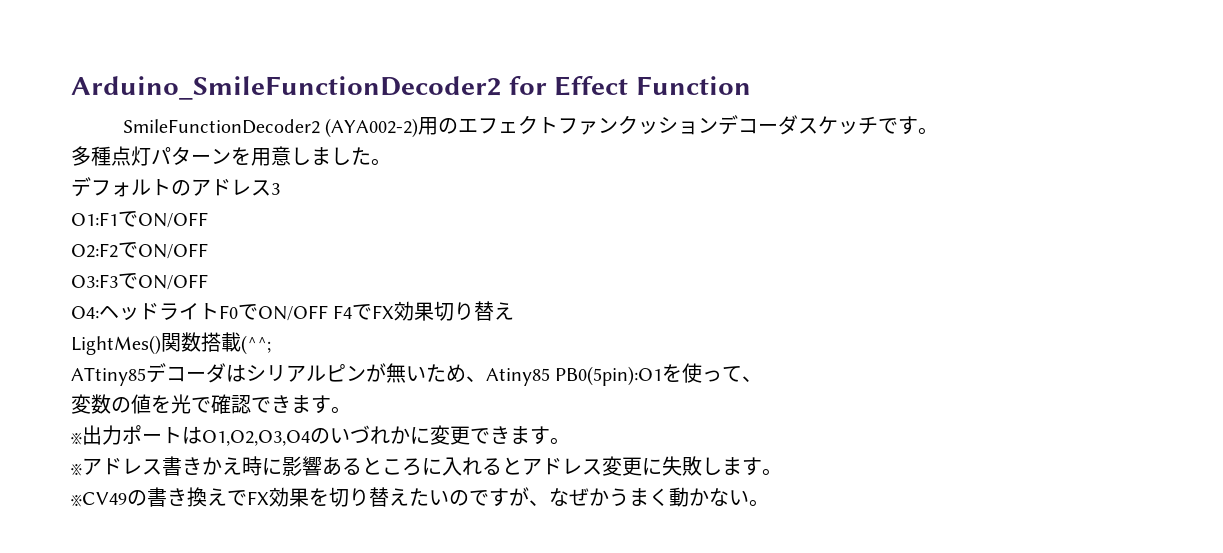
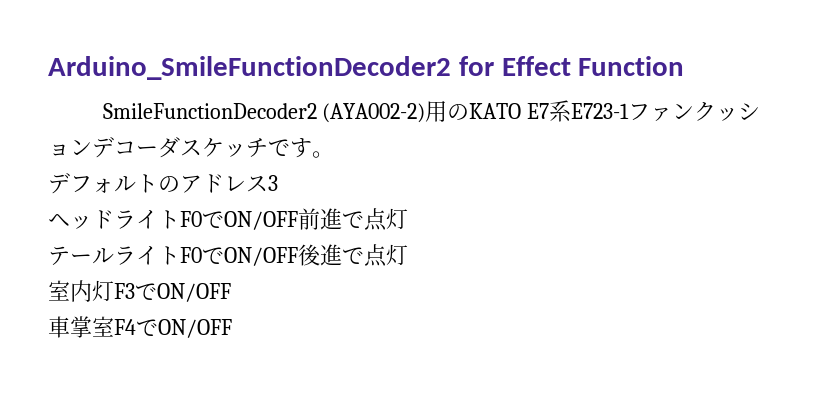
[458,115,559,134] エフェクト -> [469,100,630,122] KATO E7系E723-1
[71,146,391,166] // 多種点灯パターンを用意しました。 -> (334, 154) none
[71,211,208,228] [71,242,208,259] [71,273,208,290] [71,306,99,319] O1:F1でON/OFF // O2:F2でON/OFF // O3:F3でON/OFF // O4: -> (278, 183) none
[333,301,515,321] [71,332,271,355] [71,363,763,386] [71,394,351,414] [71,425,570,446] [71,456,782,476] [71,487,769,507] F4でFX効果切り替え // LightMes()関数搭載(^^; // ATtiny85デコーダはシリアルピンが無いため、Atiny85 PB0(5pin):O1を使って、 // 変数の値を光で確認できます。 // ※出力ポートはO1,O2,O3,O4のいづれかに変更できます。 // ※アドレス書きかえ時に影響あるところに入れるとアドレス変更に失敗します。 // ※CV49の書き換えでFX効果を切り替えたいのですが、なぜかうまく動かない。 -> [298,208,408,231] [48,244,408,267] [48,280,231,302] [48,316,232,338] 前進で点灯 // テールライトF0でON/OFF後進で点灯 // 室内灯F3でON/OFF // 車掌室F4でON/OFF

